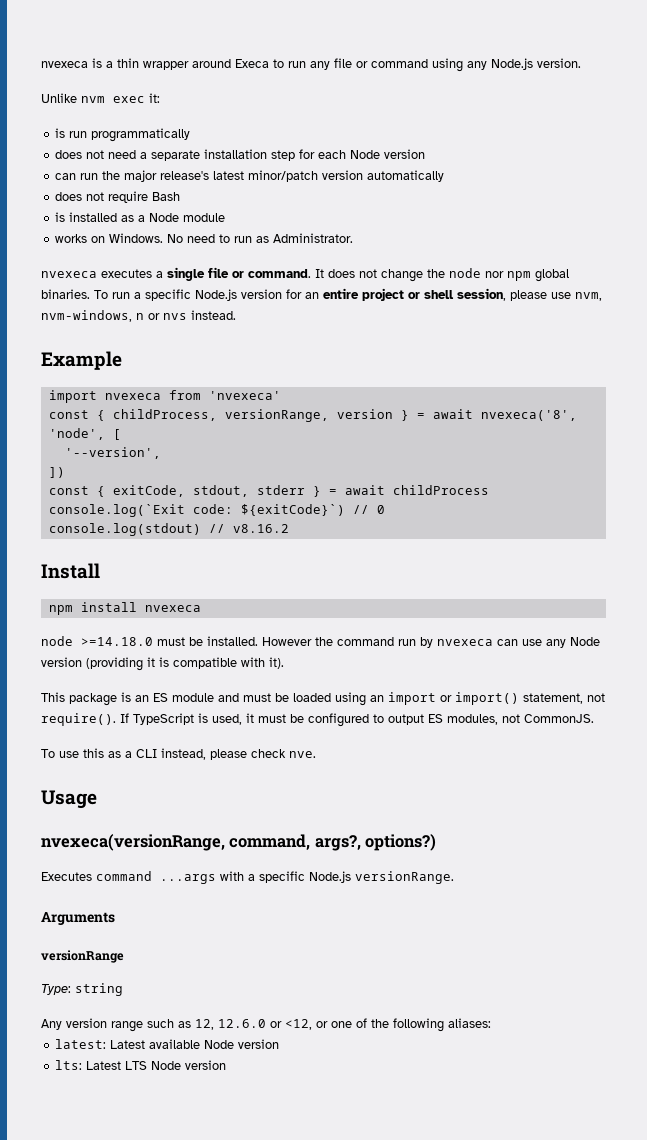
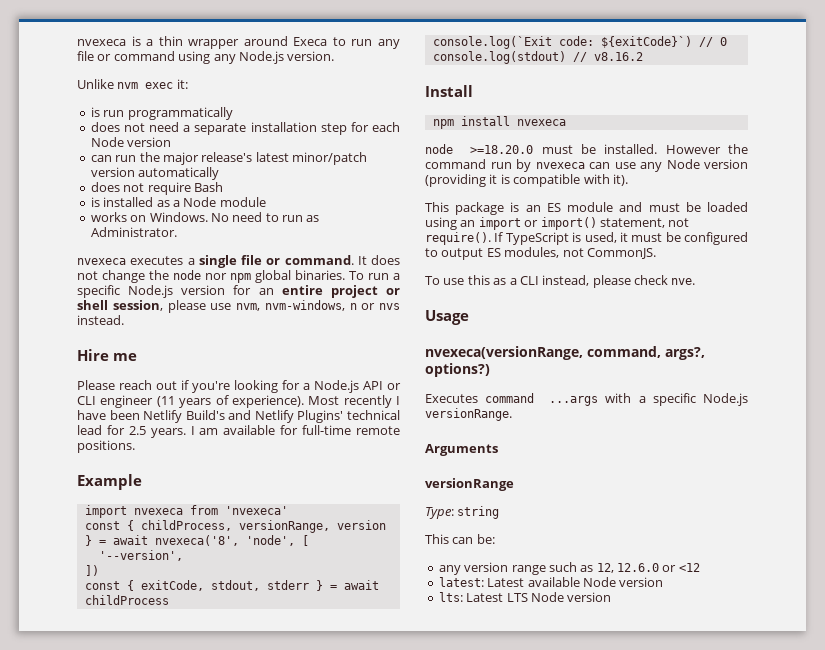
(236, 315) none -> [77,349,137,361] [77,380,401,393] [77,395,400,408] [77,410,400,423] [77,425,400,438] [77,440,135,453] // Hire me // Please reach out if you're looking for a Node.js API or CLI engineer (11 years of experience). Most recently I have been Netlify Build's and Netlify Plugins' technical lead for 2.5 years. I am available for full-time remote positions.
[81,637,153,646] >=14.18.0 -> [470,145,534,154] >=18.20.0
[41,1019,62,1030] Any -> [425,534,495,544] [438,565,461,575] This can be: // any
[285,1018,491,1032] <12, or one of the following aliases: -> [678,563,700,572] <12

